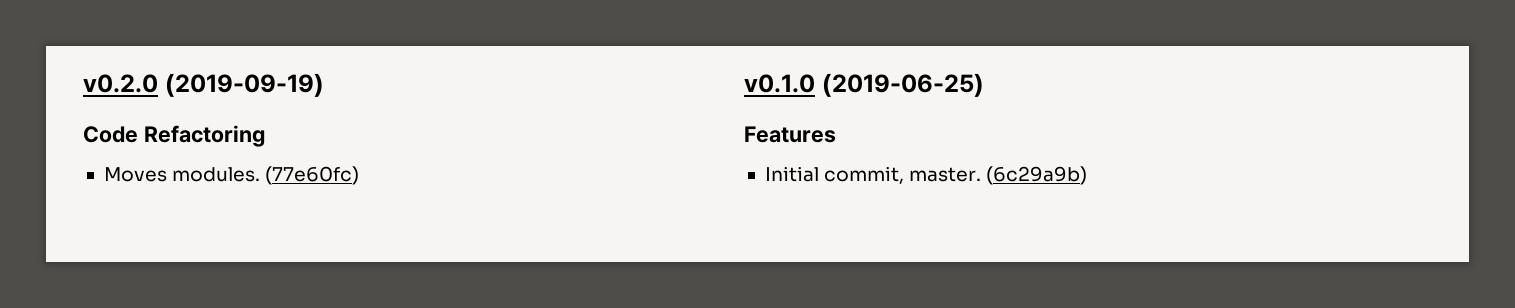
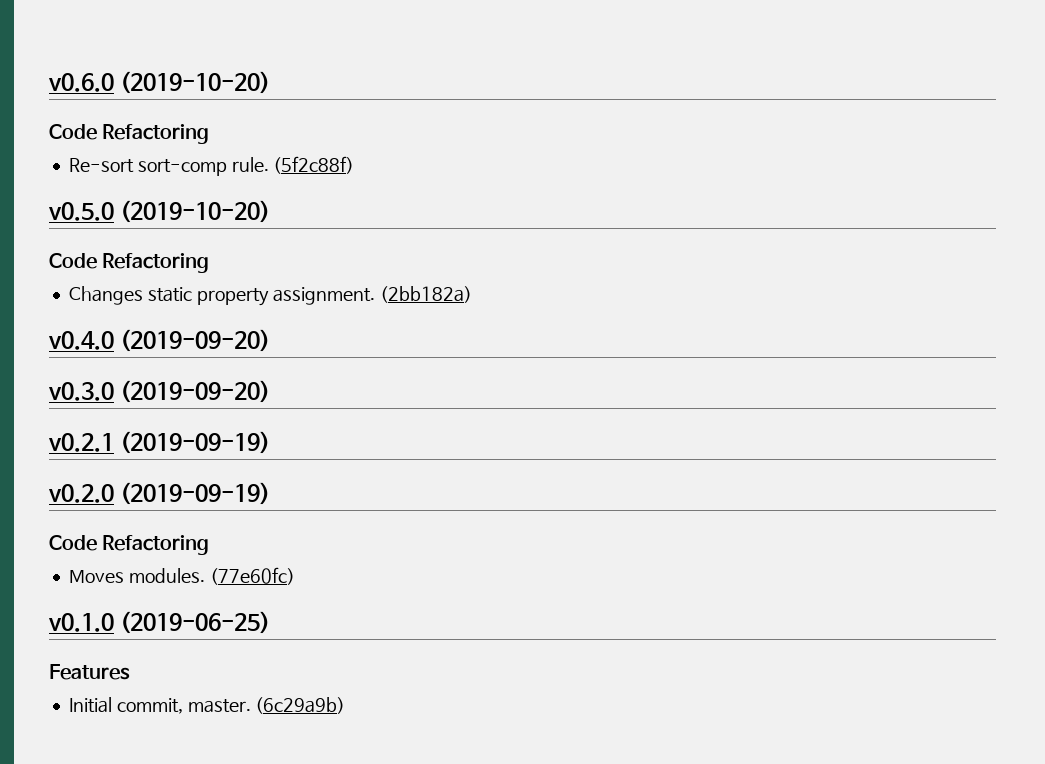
(83, 83) none -> [48,71,271,94] [49,124,210,144] [68,156,355,176] [48,200,271,223] [49,253,210,273] [68,286,473,306] [48,329,271,352] [48,380,271,403] [48,431,271,454] v0.6.0 (2019-10-20) // Code Refactoring // Re-sort sort-comp rule. (5f2c88f) // v0.5.0 (2019-10-20) // Code Refactoring // Changes static property assignment. (2bb182a) // v0.4.0 (2019-09-20) // v0.3.0 (2019-09-20) // v0.2.1 (2019-09-19) //

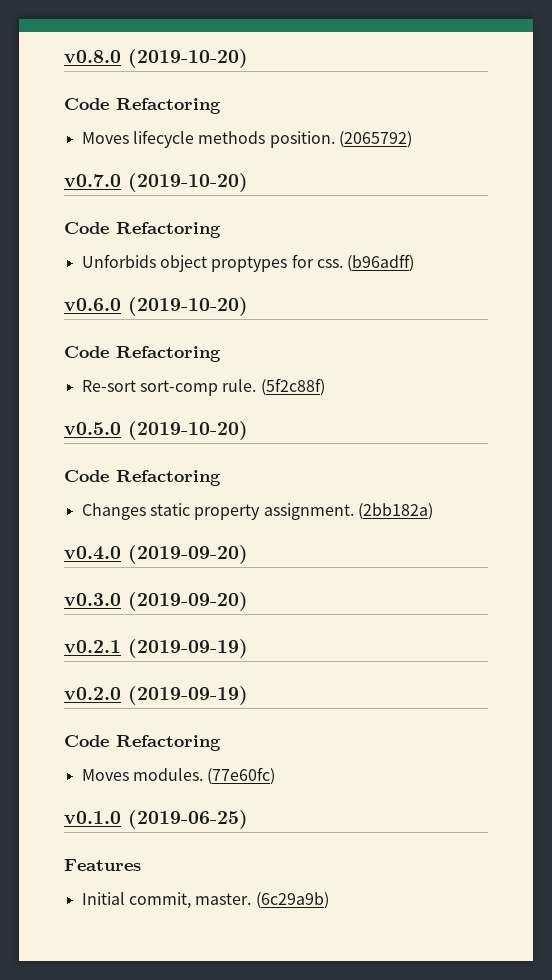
(48, 82) none -> [64,49,248,68] [64,98,221,114] [81,130,412,148] [64,173,248,192] [64,222,221,238] [81,254,415,272] v0.8.0 (2019-10-20) // Code Refactoring // Moves lifecycle methods position. (2065792) // v0.7.0 (2019-10-20) // Code Refactoring // Unforbids object proptypes for css. (b96adff) //

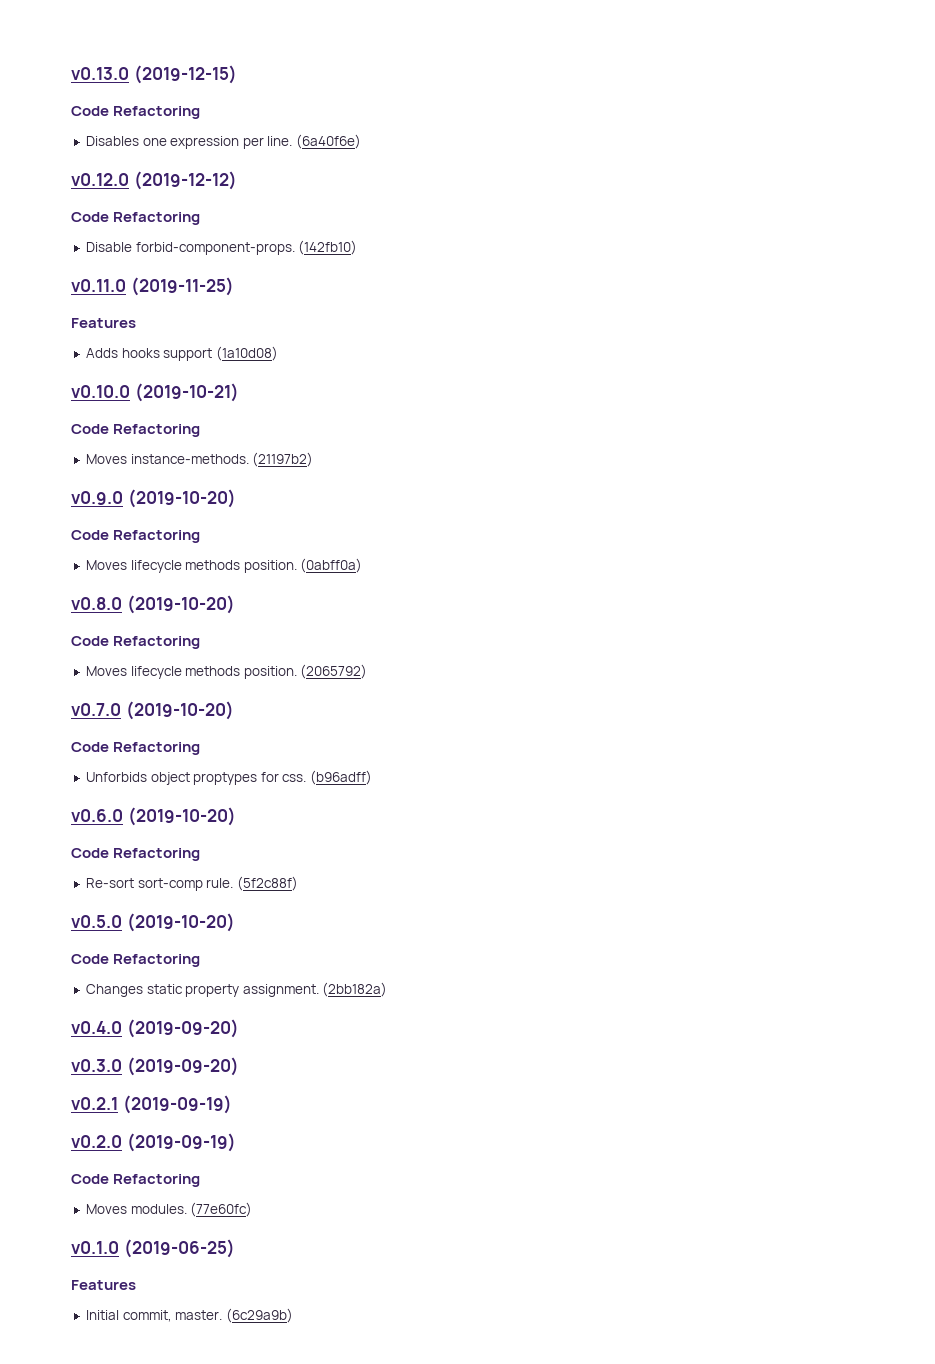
(64, 56) none -> [71,65,237,84] [71,106,201,119] [85,134,362,149] [71,171,237,190] [71,212,201,225] [85,240,358,255] [71,277,234,296] [71,318,136,328] [85,346,278,361] [71,383,239,402] [71,424,201,437] [85,452,314,467] [71,489,236,508] [71,530,201,543] [85,558,363,573] v0.13.0 (2019-12-15) // Code Refactoring // Disables one expression per line. (6a40f6e) // v0.12.0 (2019-12-12) // Code Refactoring // Disable forbid-component-props. (142fb10) // v0.11.0 (2019-11-25) // Features // Adds hooks support (1a10d08) // v0.10.0 (2019-10-21) // Code Refactoring // Moves instance-methods. (21197b2) // v0.9.0 (2019-10-20) // Code Refactoring // Moves lifecycle methods position. (0abff0a) //

